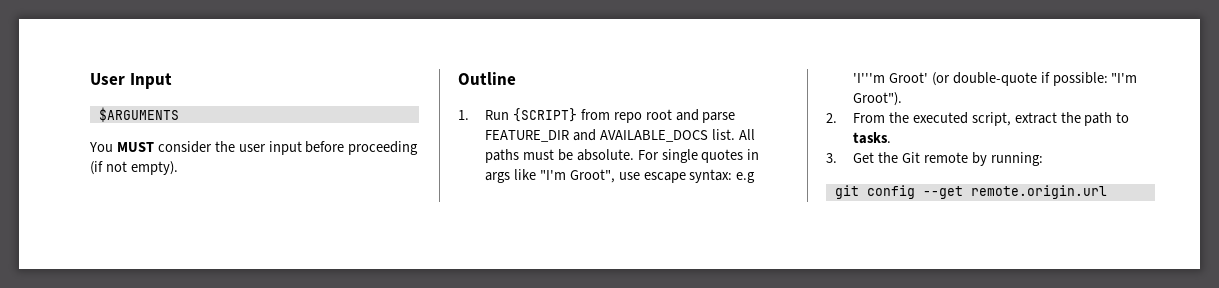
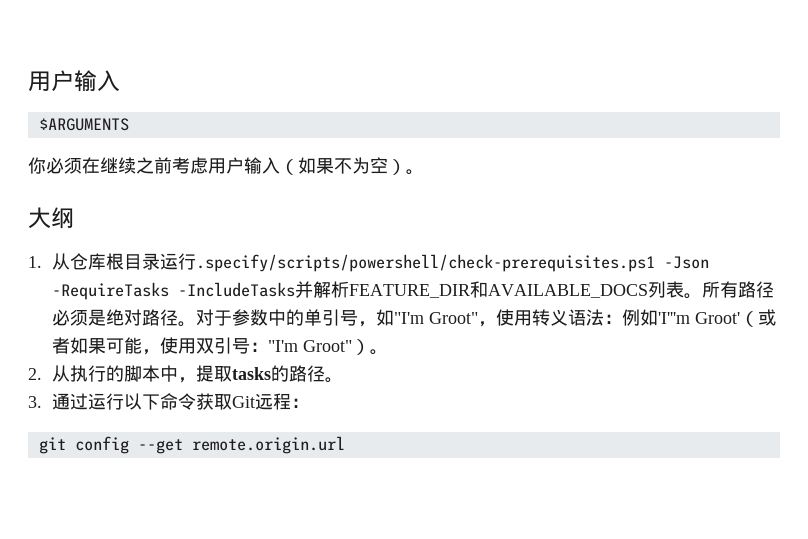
[90,73,172,89] User Input -> [28,70,120,92] 用户输入
[89,141,419,155] [90,161,178,175] [458,72,516,85] [458,108,736,123] [484,129,755,142] [484,149,760,163] [484,169,756,183] [852,72,1138,86] [852,92,902,106] [826,112,1130,126] [852,132,891,144] [826,152,1043,166] You MUST consider the user input before proceeding (if not empty). // Outline // 1. Run {SCRIPT} from repo root and parse FEATURE_DIR and AVAILABLE_DOCS list. All paths must be absolute. For single quotes in args like "I'm Groot", use escape syntax: e.g 'I'''m Groot' (or double-quote if possible: "I'm Groot"). // 2. From the executed script, extract the path to tasks. // 3. Get the Git remote by running: -> [28,157,424,175] [28,207,74,229] [28,253,709,272] [51,281,774,300] [51,309,776,327] [51,337,388,355] [28,365,343,383] [28,393,309,410] 你必须在继续之前考虑用户输入（如果不为空）。 // 大纲 // 1.从仓库根目录运行.specify/scripts/powershell/check-prerequisites.ps1 -Json -RequireTasks -IncludeTasks并解析FEATURE_DIR和AVAILABLE_DOCS列表。所有路径必须是绝对路径。对于参数中的单引号，如"I'm Groot"，使用转义语法：例如'I'''m Groot'（或者如果可能，使用双引号："I'm Groot"）。 // 2.从执行的脚本中，提取tasks的路径。 // 3.通过运行以下命令获取Git远程：

